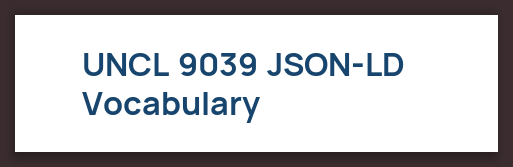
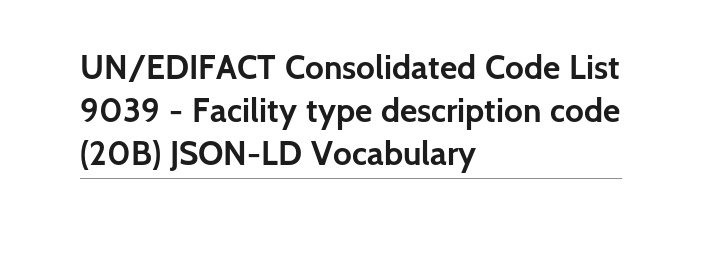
[82,53,258,76] UNCL 9039 -> [80,54,621,82] [80,97,621,130] [80,140,161,170] UN/EDIFACT Consolidated Code List 9039 - Facility type description code (20B)

